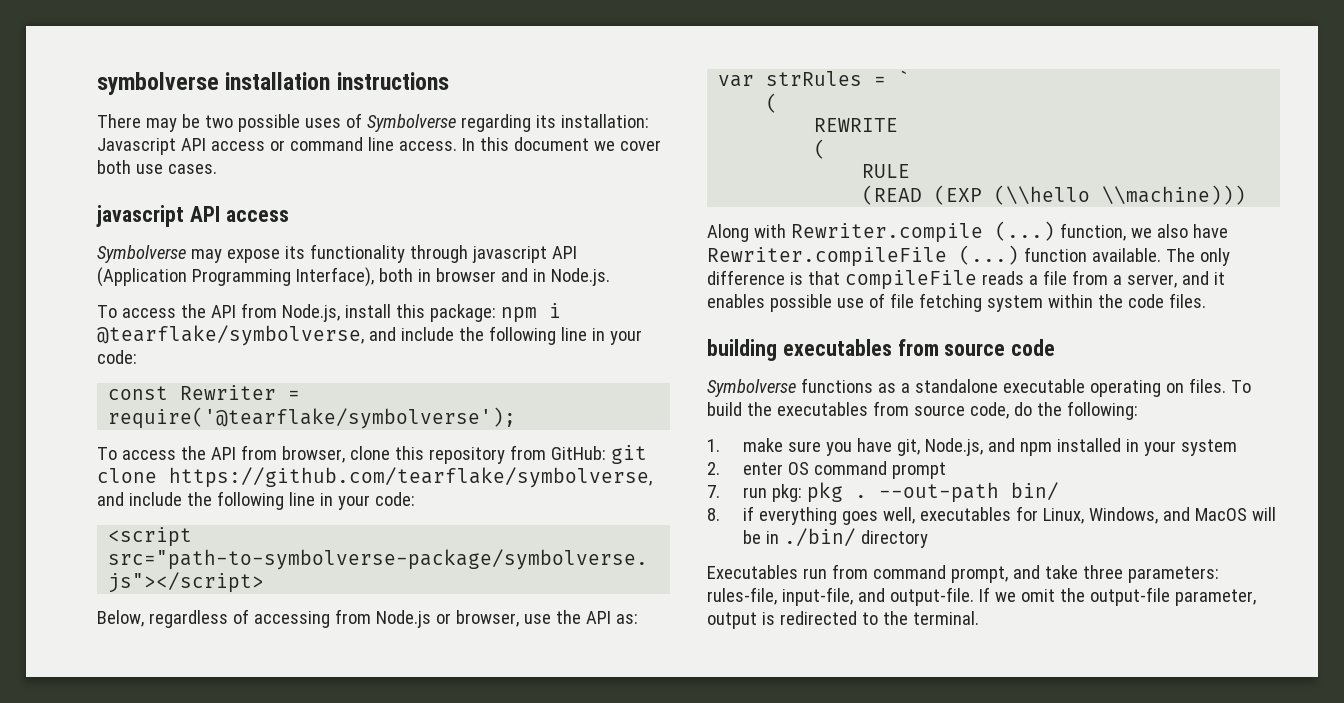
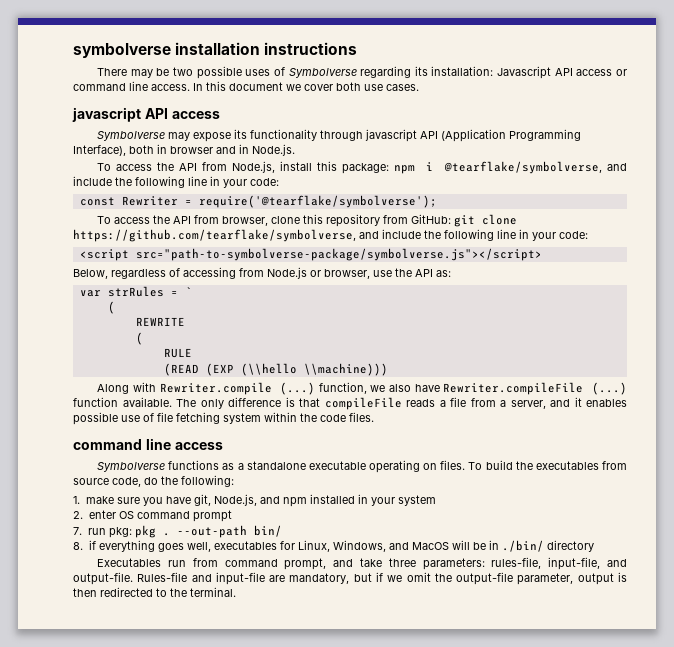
[707,339,1056,361] building executables from source code -> [73,438,223,450] command line access
[978,587,990,602] If -> [137,572,383,585] Rules-file and input-file are mandatory, but if
(775, 618) none -> [73,588,97,597] then

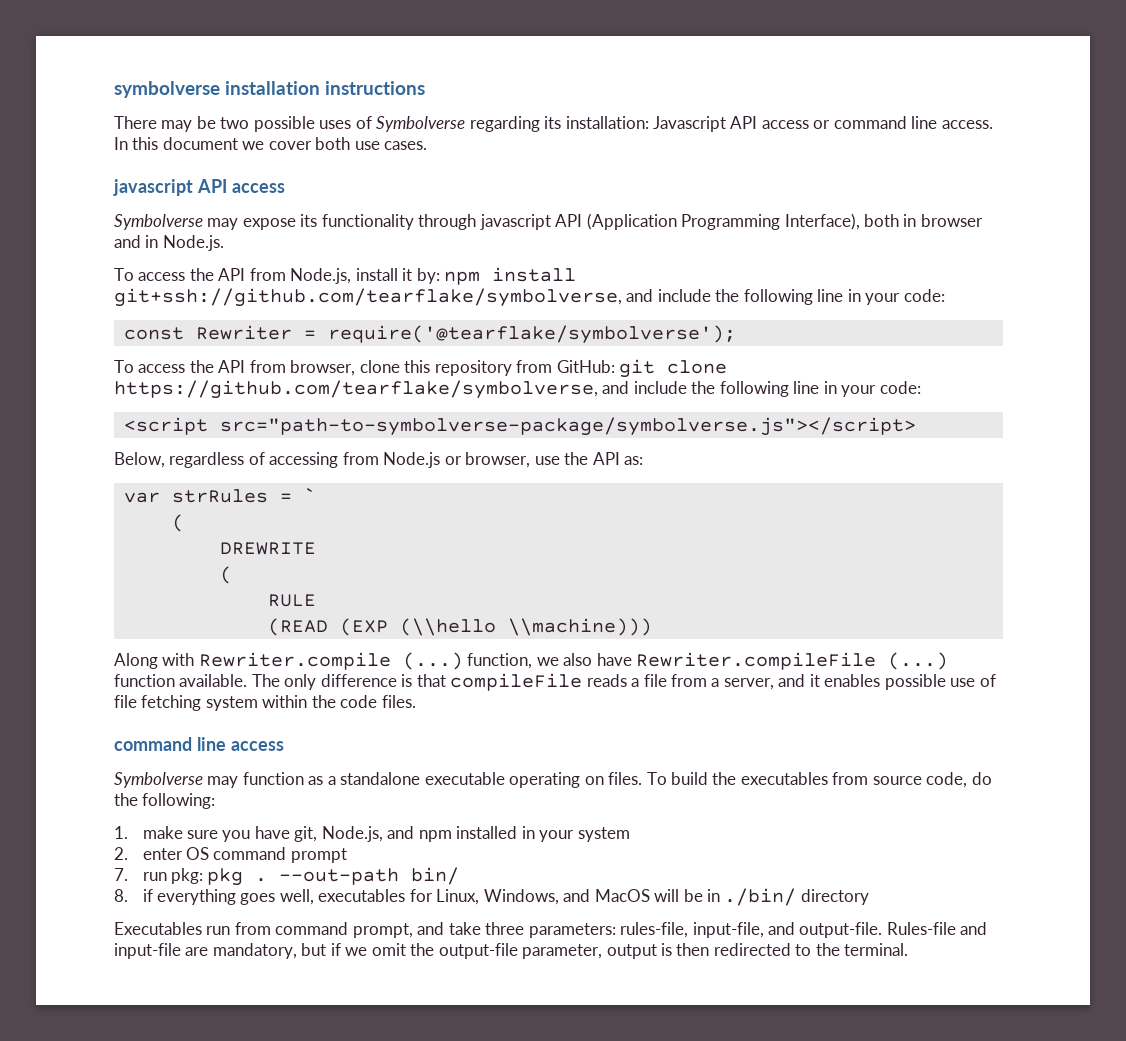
[316,161,603,174] this package: npm i @tearflake/symbolverse, -> [402,267,577,285] [114,288,622,307] it by: npm install git+ssh://github.com/tearflake/symbolverse,
[135,317,185,326] REWRITE -> [219,542,316,555] DREWRITE
[168,460,220,470] functions -> [207,772,304,788] may function

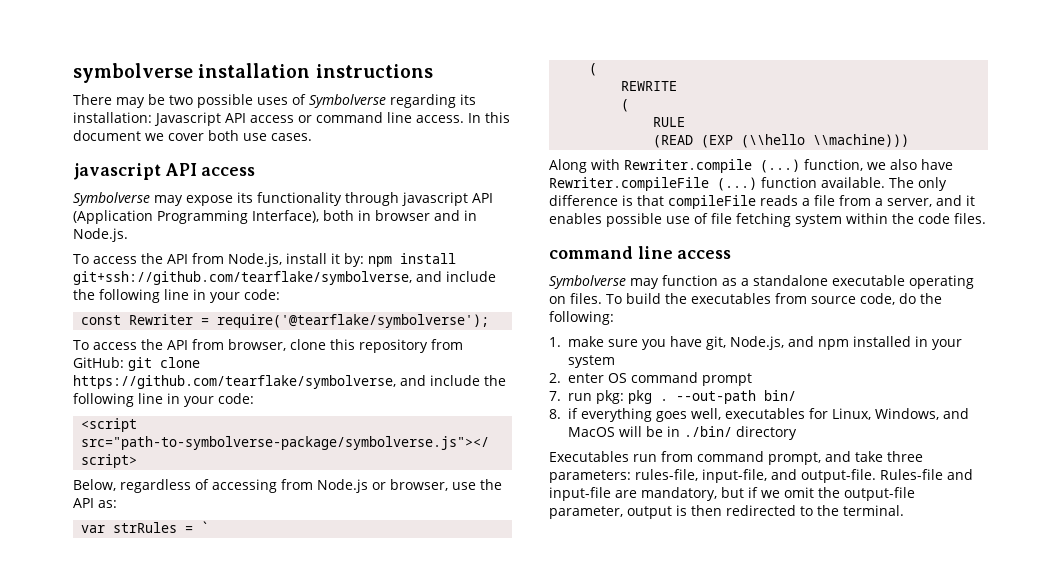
[219,542,316,555] DREWRITE -> [621,81,678,91] REWRITE

